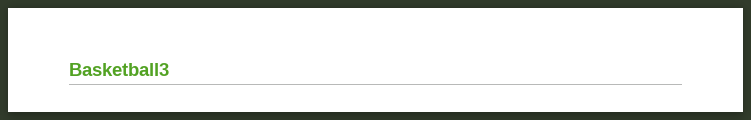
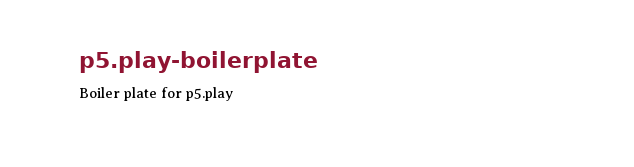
[69,63,169,76] Basketball3 -> [79,51,318,73] [79,87,233,101] p5.play-boilerplate // Boiler plate for p5.play

